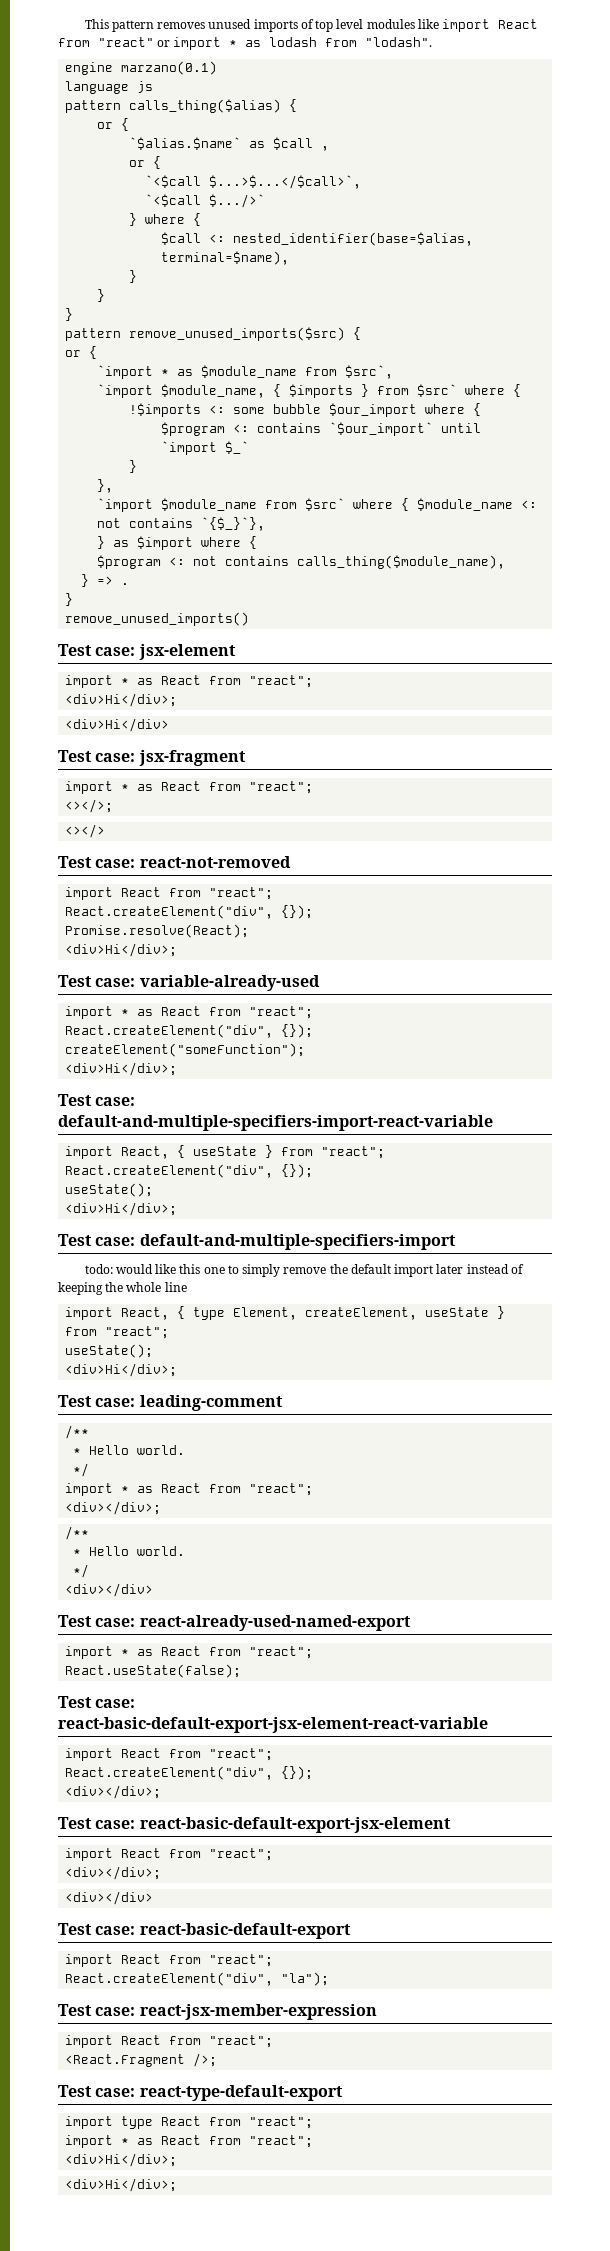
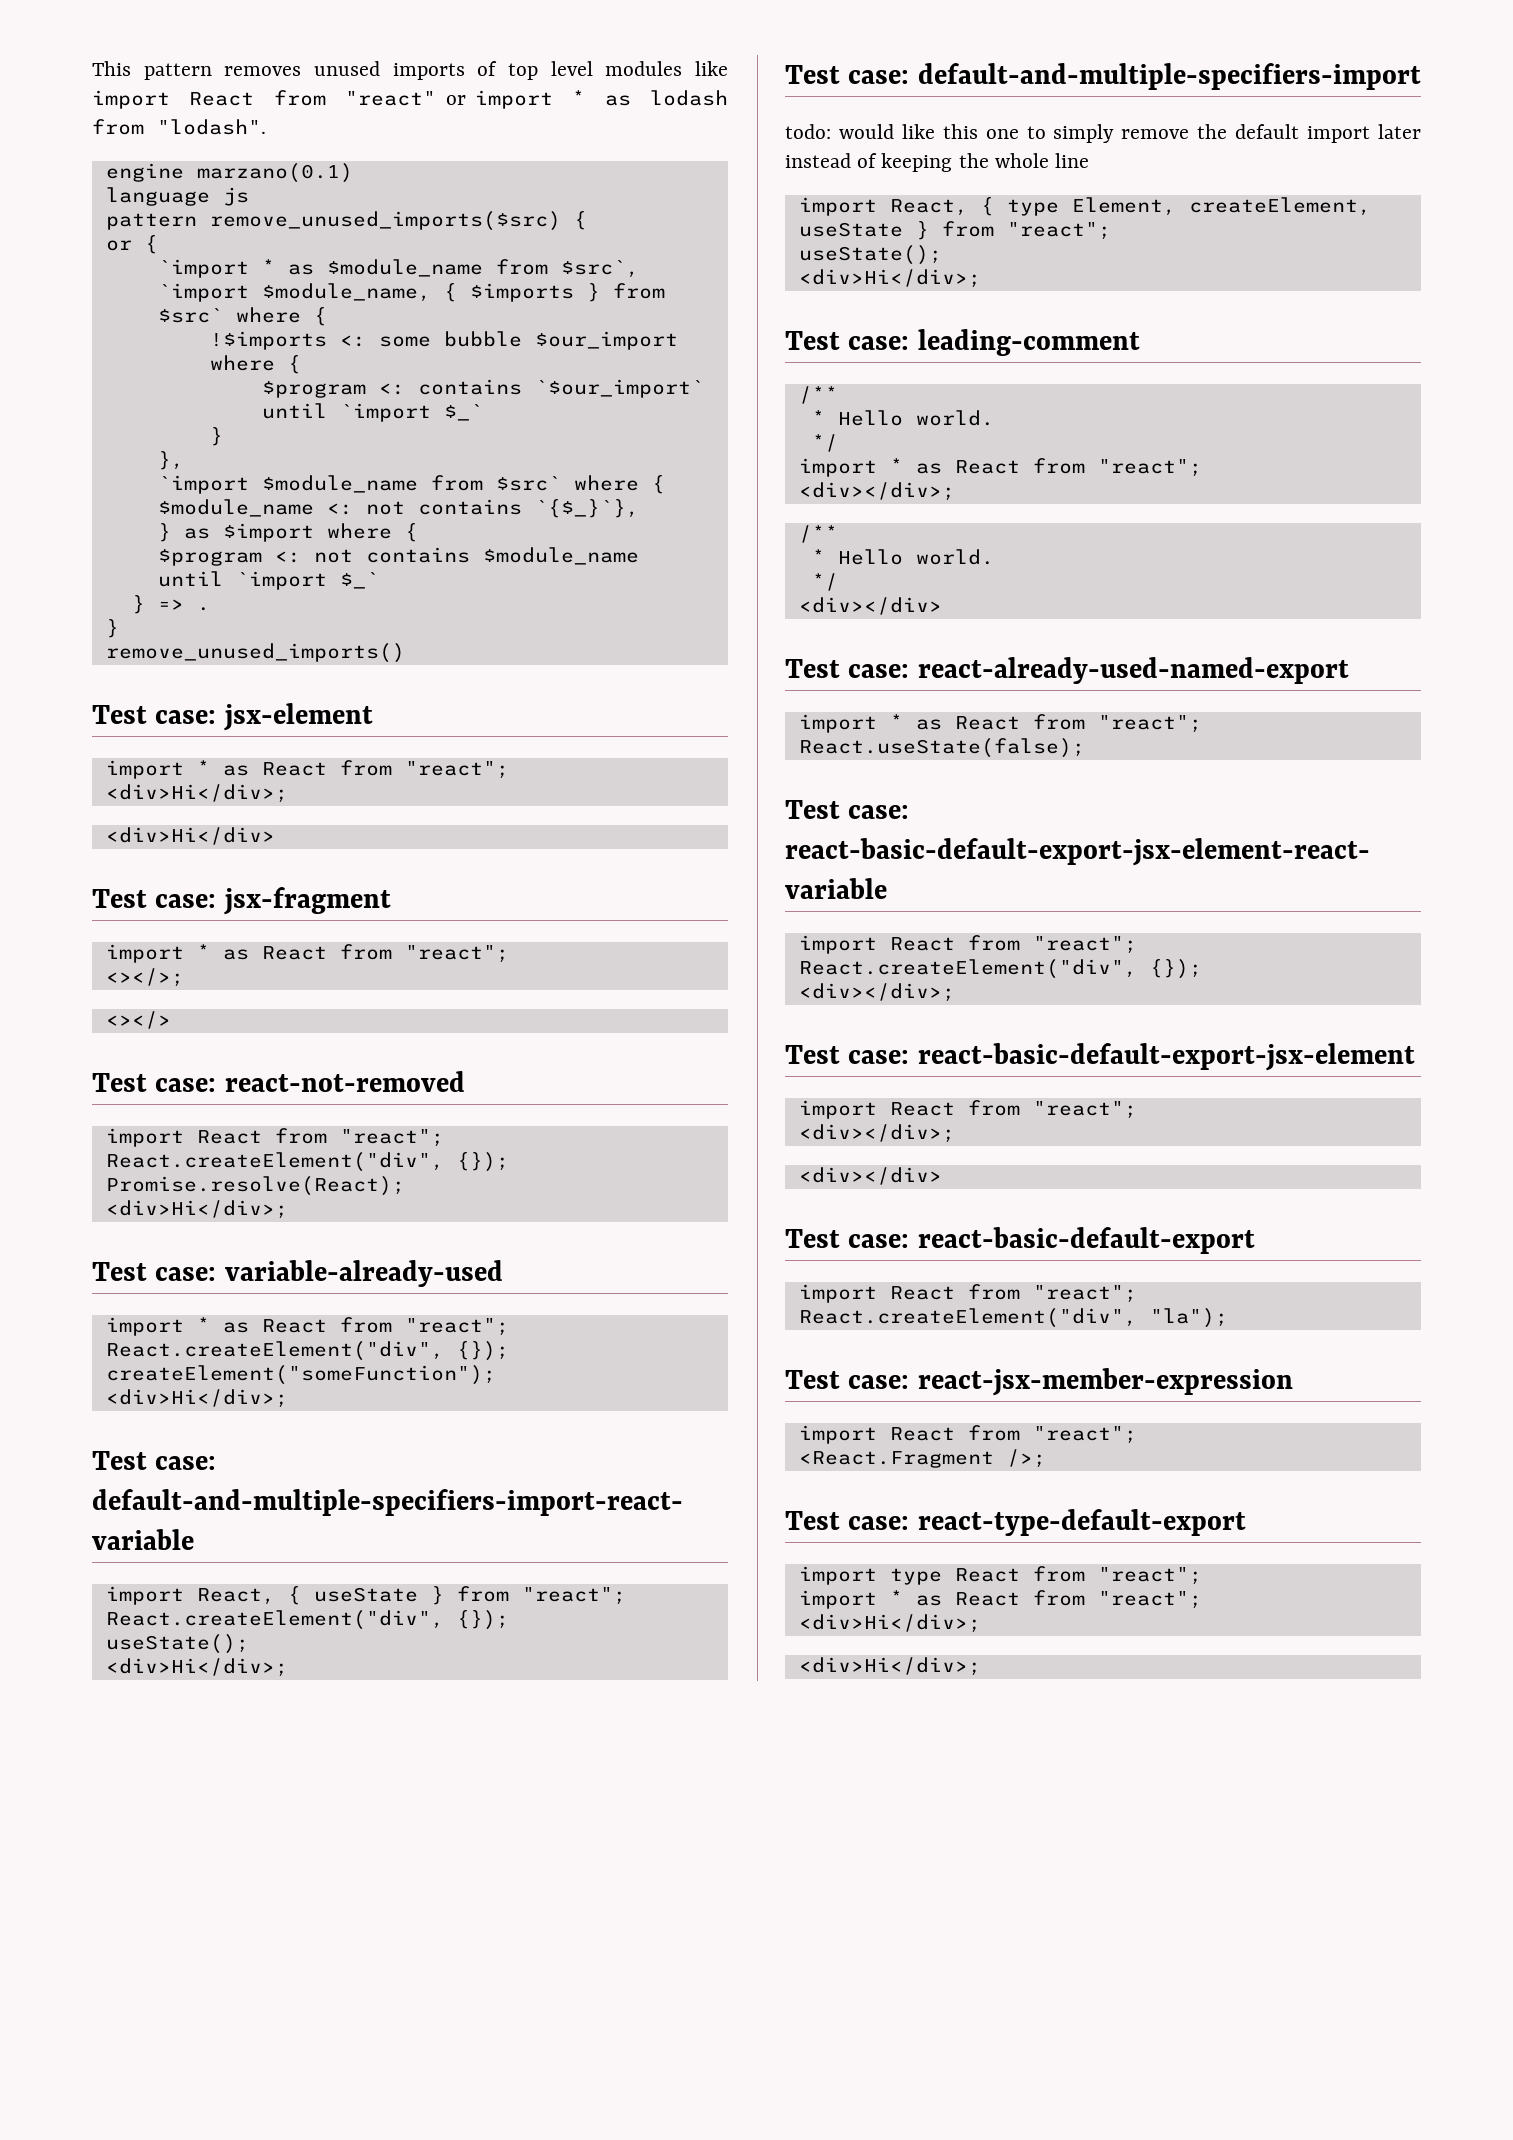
[65,99,298,113] [97,118,130,131] [129,137,330,151] [129,156,162,169] [145,175,362,189] [145,194,266,208] [129,213,202,226] [161,232,474,246] [161,251,290,265] [129,270,138,283] [97,289,106,302] [65,308,74,321] // pattern calls_thing($alias) { // or { // `$alias.$name` as $call , // or { // `<$call $...>$...</$call>`, // `<$call $.../>` // } where { // $call <: nested_identifier(base=$alias, terminal=$name), // } // } // } -> (249, 196) none
[297,555,506,569] calls_thing($module_name), -> [482,547,639,565] [157,571,379,590] $module_name until `import $_`

